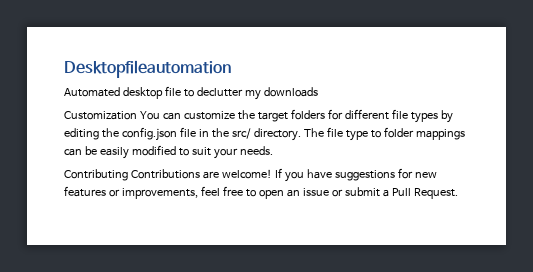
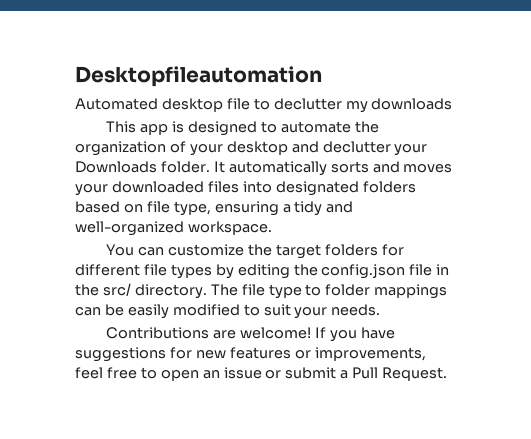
[64,111,137,120] Customization -> [106,121,379,136] [75,141,428,156] [75,161,453,176] [75,181,416,196] [75,201,354,216] [75,221,272,236] This app is designed to automate the organization of your desktop and declutter your Downloads folder. It automatically sorts and moves your downloaded files into designated folders based on file type, ensuring a tidy and well-organized workspace. //
[64,169,128,181] Contributing -> (381, 310) none

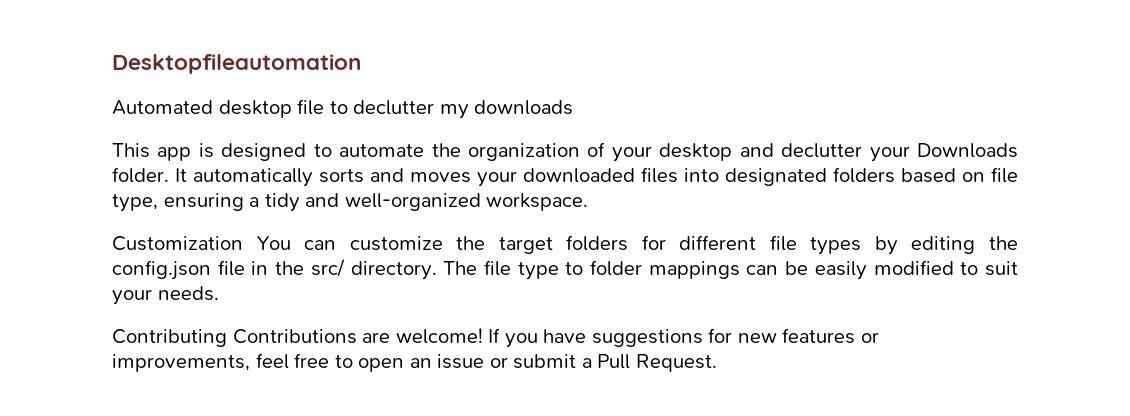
(272, 228) none -> [112,236,243,251] Customization
(381, 310) none -> [112,329,227,347] Contributing

